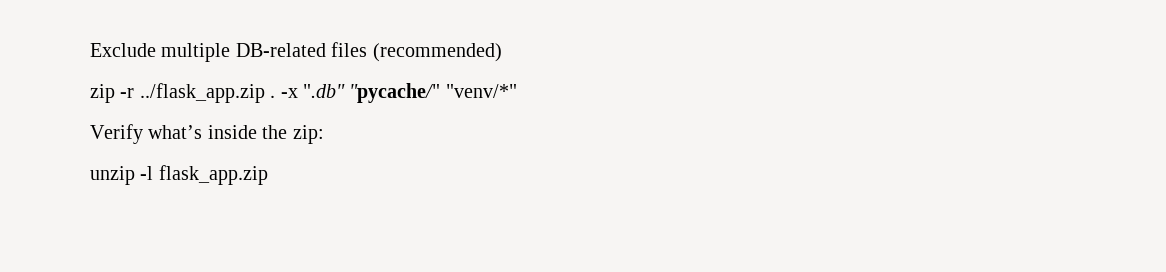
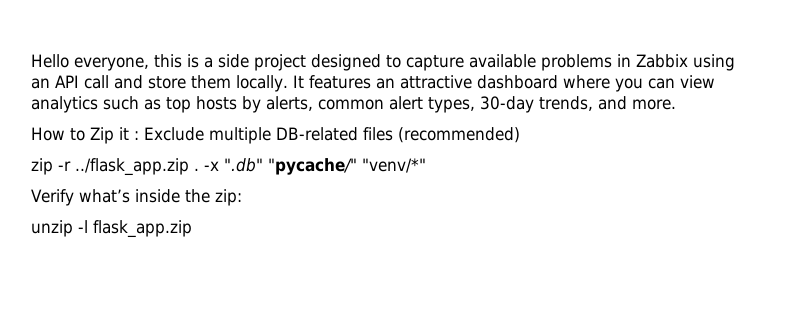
(90, 50) none -> [31,54,735,71] [31,75,715,92] [31,96,676,113] [31,127,139,144] Hello everyone, this is a side project designed to capture available problems in Zabbix using an API call and store them locally. It features an attractive dashboard where you can view analytics such as top hosts by alerts, common alert types, 30-day trends, and more. // How to Zip it :

